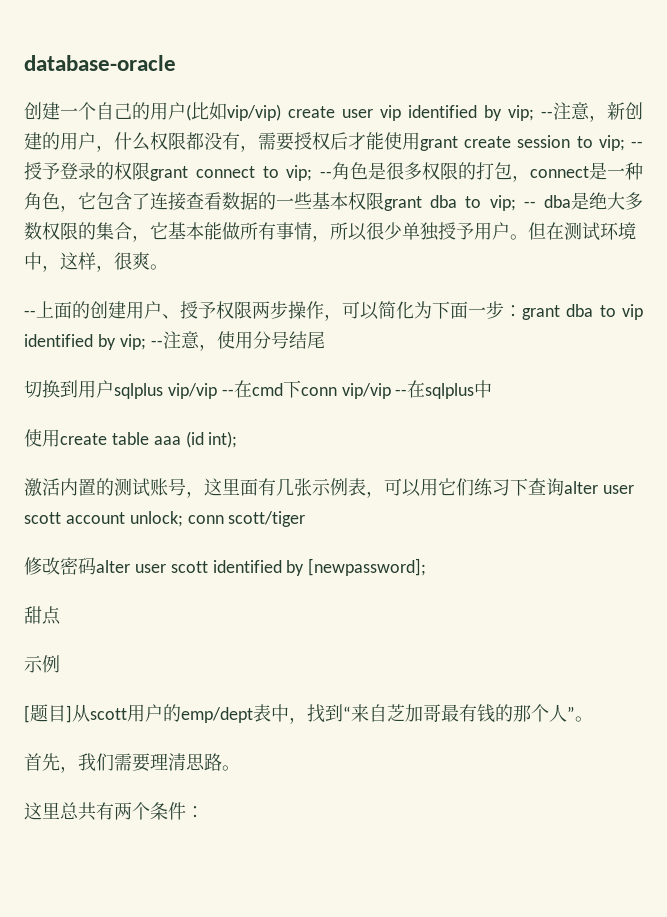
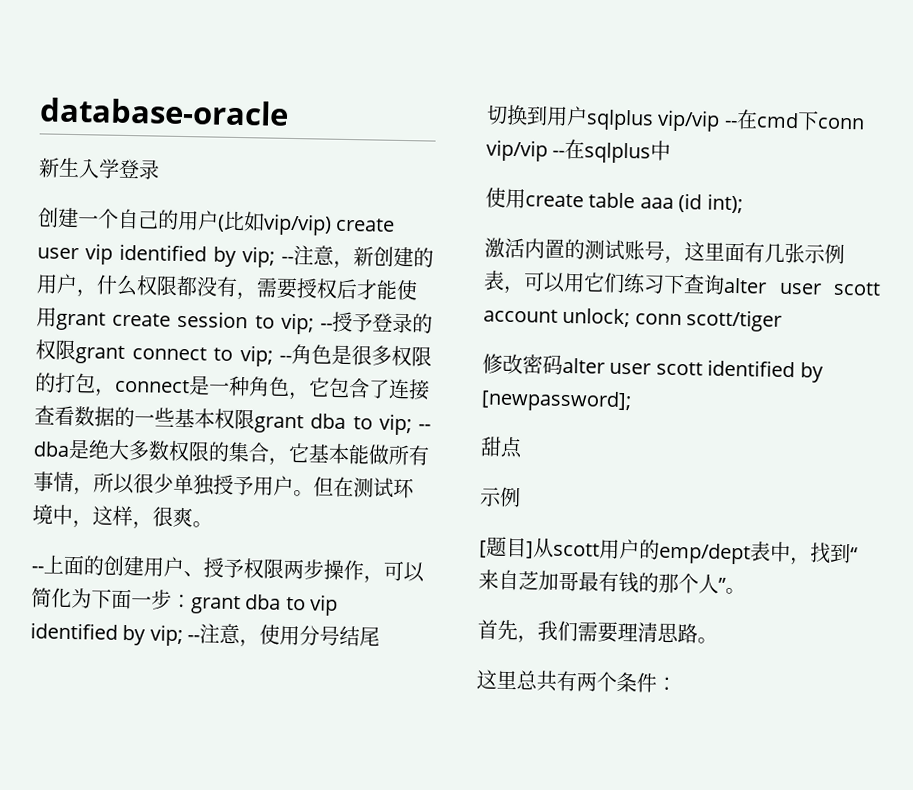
(176, 63) none -> [38,157,160,180] // 新生入学登录

